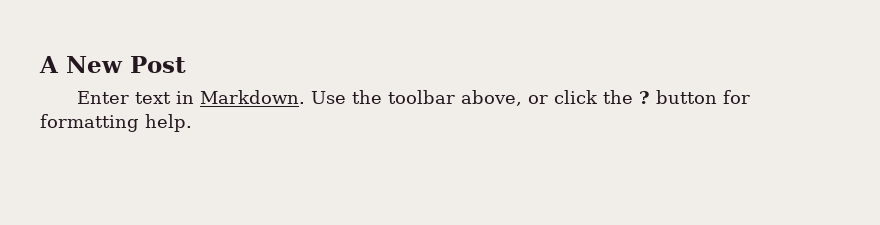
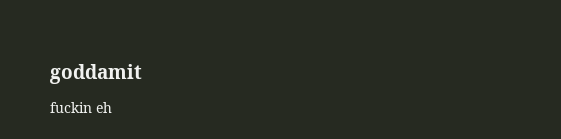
[39,56,186,73] [76,90,750,106] [40,114,192,132] A New Post // Enter text in Markdown. Use the toolbar above, or click the ? button for formatting help. -> [50,64,142,84] [50,102,112,113] goddamit // fuckin eh

